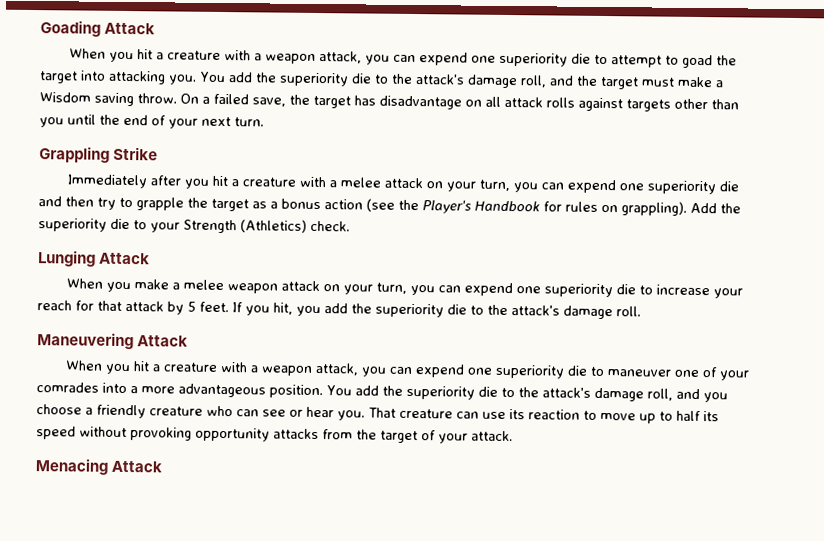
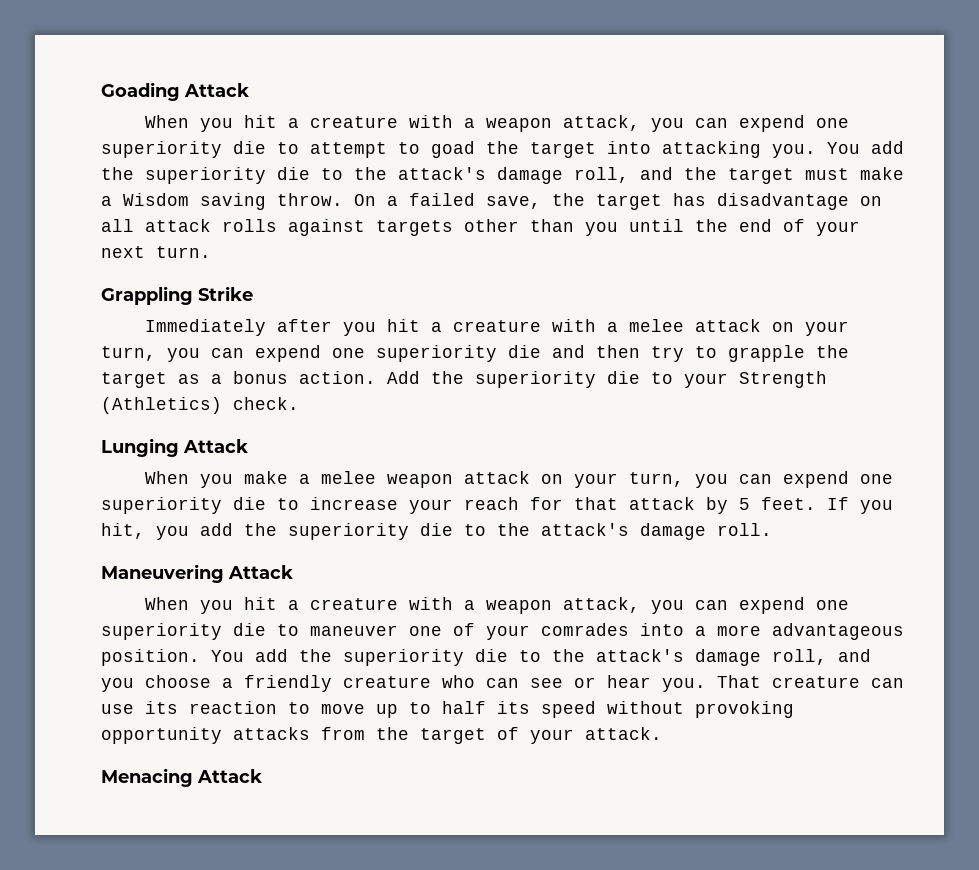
[324,198,687,216] action (see the Player's Handbook for rules on grappling). -> [299,371,376,384] action.

